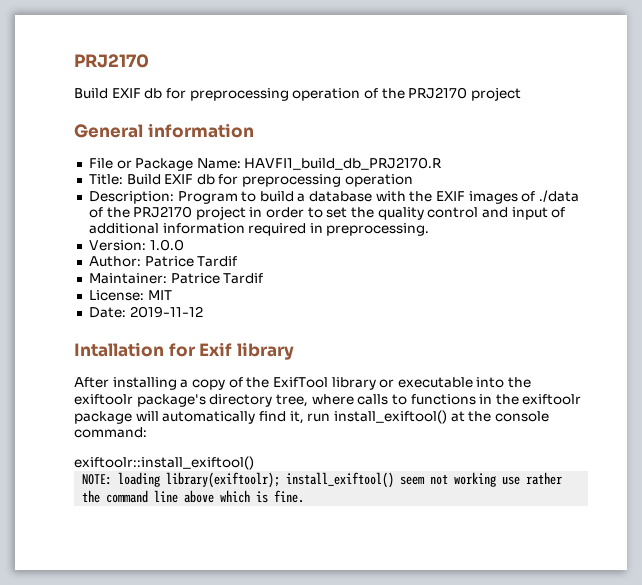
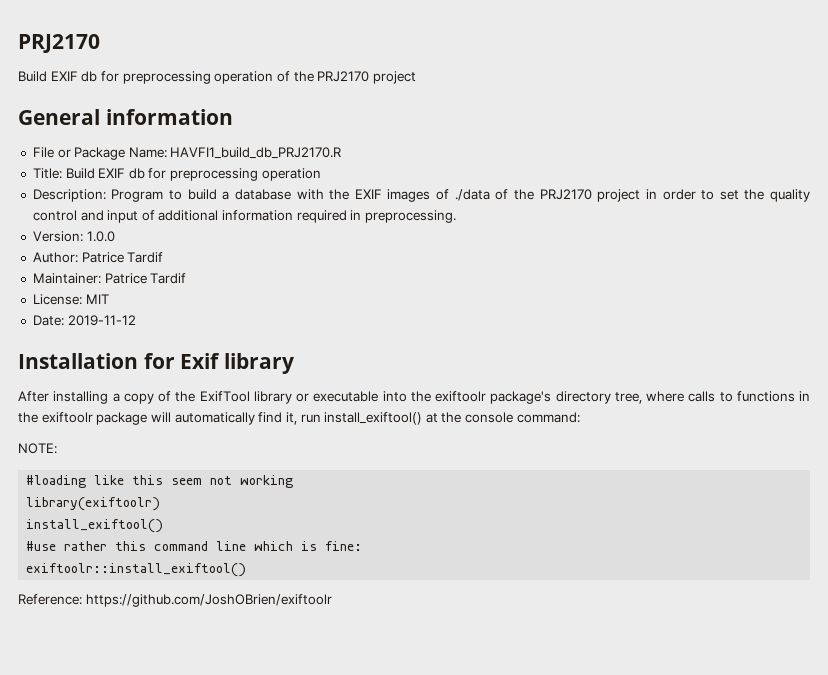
[74,342,164,357] Intallation -> [18,353,138,369] Installation
[74,456,254,470] [82,472,563,488] [82,490,101,503] exiftoolr::install_exiftool() // NOTE: loading library(exiftoolr); install_exiftool() seem not working use rather the -> [18,443,57,454] [26,475,294,488] [26,497,161,511] [26,519,164,533] [26,541,147,551] NOTE: // #loading like this seem not working // library(exiftoolr) // install_exiftool() // #use rather this
[184,490,215,503] above -> (247, 546) none
[274,490,305,503] fine. -> [325,541,363,551] [26,563,247,577] [18,594,332,607] fine: // exiftoolr::install_exiftool() // Reference: https://github.com/JoshOBrien/exiftoolr

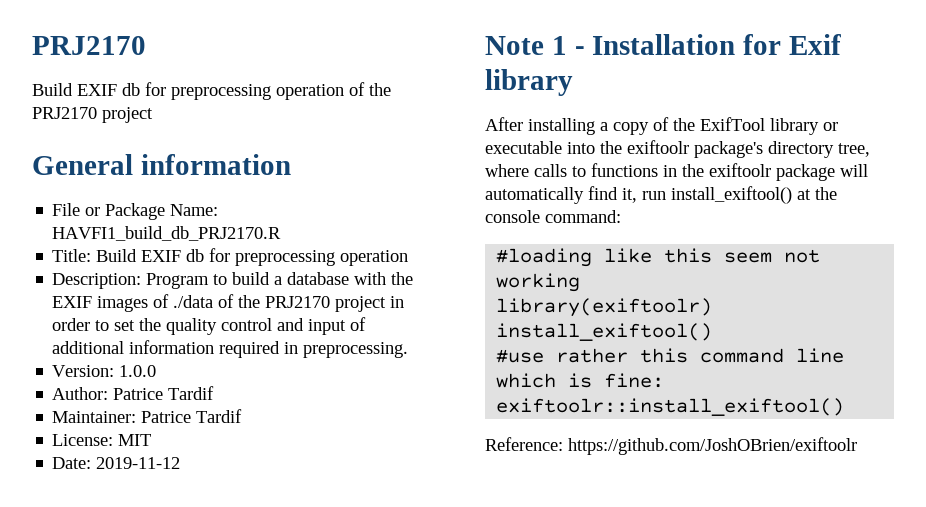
(136, 320) none -> [485,36,585,55] Note 1 -
[18,443,57,454] // NOTE: -> (621, 216) none

